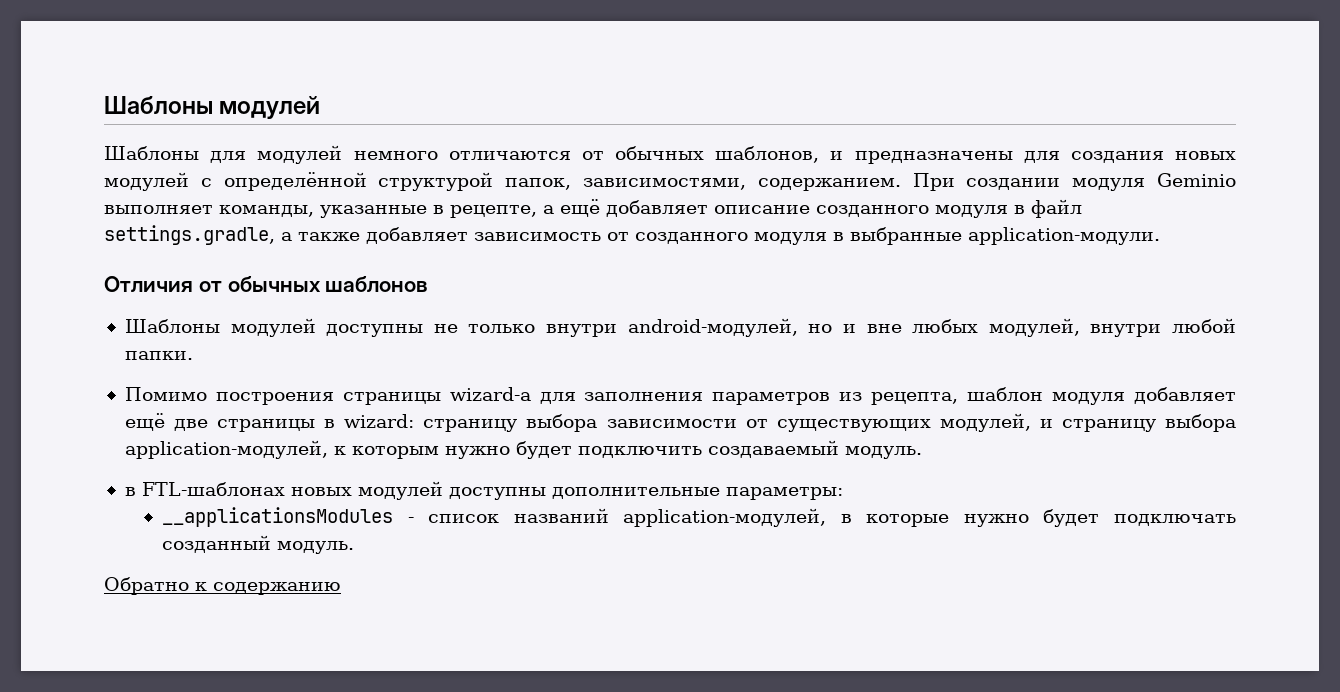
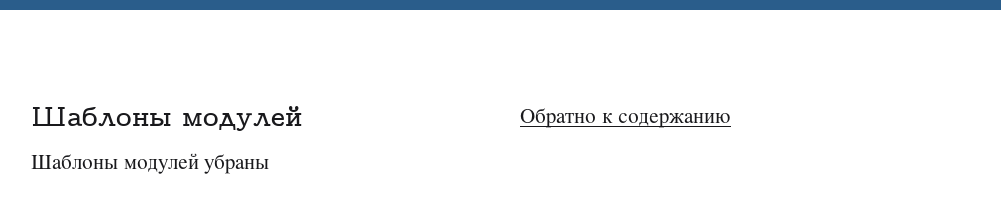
[210,145,1236,164] [104,172,1236,191] [104,199,1082,218] [104,225,1160,245] [104,276,428,292] [124,318,1237,337] [124,351,193,360] [124,387,1236,405] [124,413,1236,432] [124,440,922,459] [124,481,843,500] [162,507,1236,527] [162,535,355,554] для модулей немного отличаются от обычных шаблонов, и предназначены для создания новых модулей с определённой структурой папок, зависимостями, содержанием. При создании модуля Geminio выполняет команды, указанные в рецепте, а ещё добавляет описание созданного модуля в файл settings.gradle, а также добавляет зависимость от созданного модуля в выбранные application-модули. // Отличия от обычных шаблонов // Шаблоны модулей доступны не только внутри android-модулей, но и вне любых модулей, внутри любой папки. // Помимо построения страницы wizard-а для заполнения параметров из рецепта, шаблон модуля добавляет ещё две страницы в wizard: страницу выбора зависимости от существующих модулей, и страницу выбора application-модулей, к которым нужно будет подключить создаваемый модуль. // в FTL-шаблонах новых модулей доступны дополнительные параметры: // __applicationsModules - список названий application-модулей, в которые нужно будет подключать созданный модуль. -> [123,153,270,174] модулей убраны

